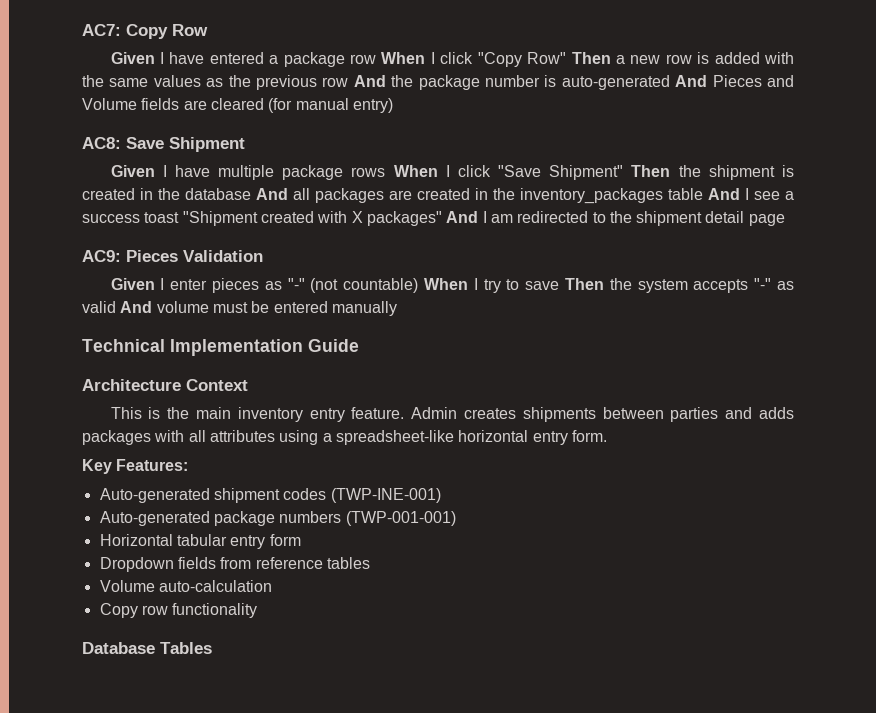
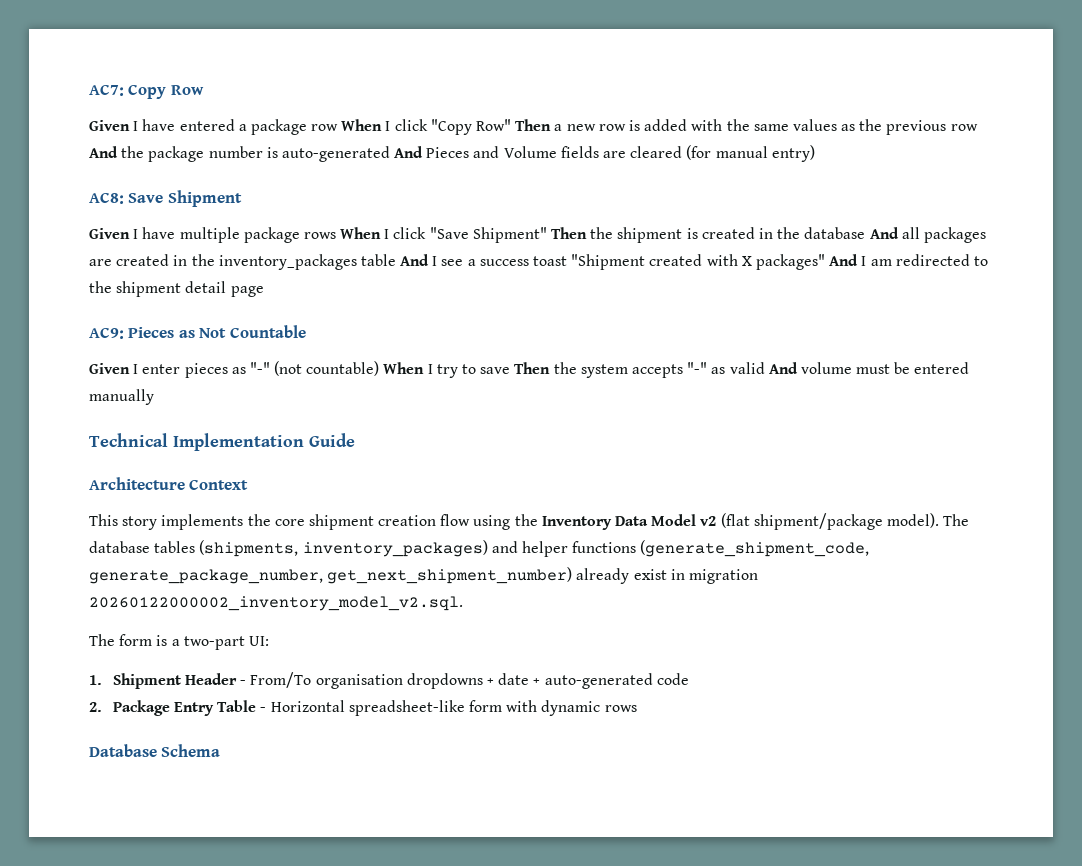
[183,250,263,262] Validation -> [178,325,306,338] as Not Countable
[148,407,794,422] [82,430,607,445] [82,459,189,474] [99,488,441,503] [99,511,456,526] [99,534,301,549] [99,557,370,572] [99,580,272,592] [99,603,258,618] is the main inventory entry feature. Admin creates shipments between parties and adds packages with all attributes using a spreadsheet-like horizontal entry form. // Key Features: // Auto-generated shipment codes (TWP-INE-001) // Auto-generated package numbers (TWP-001-001) // Horizontal tabular entry form // Dropdown fields from reference tables // Volume auto-calculation // Copy row functionality -> [122,513,970,530] [89,540,870,557] [89,567,758,584] [89,596,463,611] [89,634,269,650] [89,672,689,689] [89,700,637,716] story implements the core shipment creation flow using the Inventory Data Model v2 (flat shipment/package model). The database tables (shipments, inventory_packages) and helper functions (generate_shipment_code, generate_package_number, get_next_shipment_number) already exist in migration 20260122000002_inventory_model_v2.sql. // The form is a two-part UI: // 1. Shipment Header - From/To organisation dropdowns + date + auto-generated code // 2. Package Entry Table - Horizontal spreadsheet-like form with dynamic rows
[160,642,212,654] Tables -> [161,744,221,757] Schema

